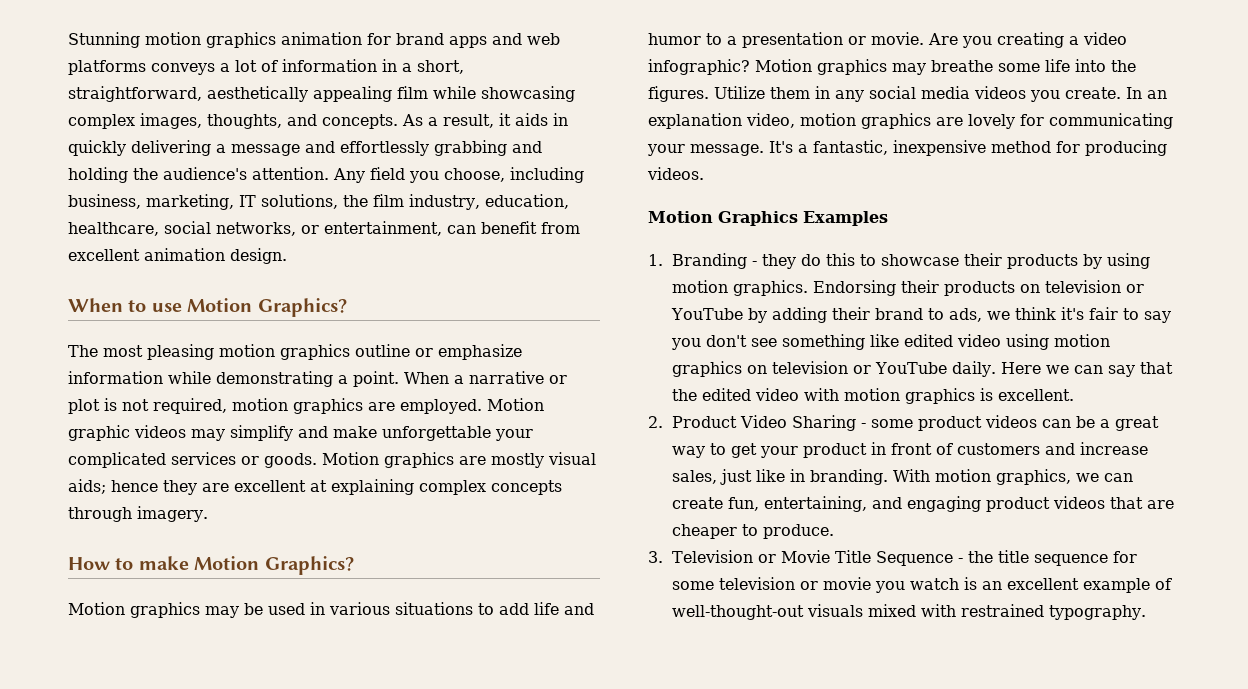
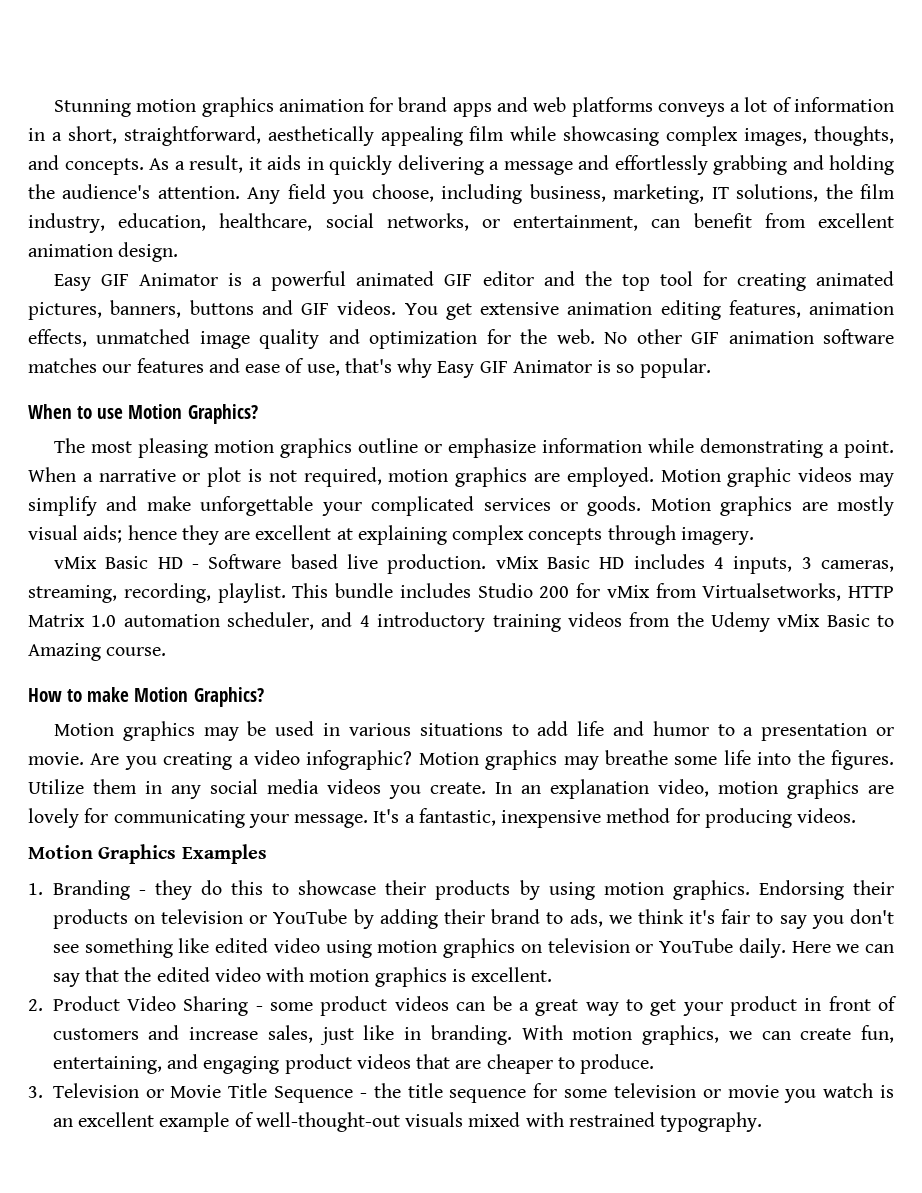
(287, 256) none -> [54,271,894,291] [28,300,894,320] [28,329,894,349] [28,358,711,378] // Easy GIF Animator is a powerful animated GIF editor and the top tool for creating animated pictures, banners, buttons and GIF videos. You get extensive animation editing features, animation effects, unmatched image quality and optimization for the web. No other GIF animation software matches our features and ease of use, that's why Easy GIF Animator is so popular.
(208, 514) none -> [54,554,894,574] [28,583,894,603] [28,612,895,632] [28,643,167,661] // vMix Basic HD - Software based live production. vMix Basic HD includes 4 inputs, 3 cameras, streaming, recording, playlist. This bundle includes Studio 200 for vMix from Virtualsetworks, HTTP Matrix 1.0 automation scheduler, and 4 introductory training videos from the Udemy vMix Basic to Amazing course.

